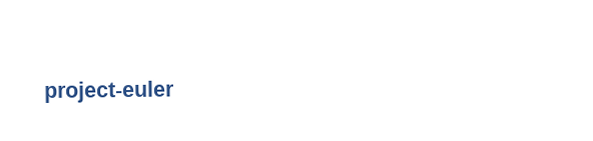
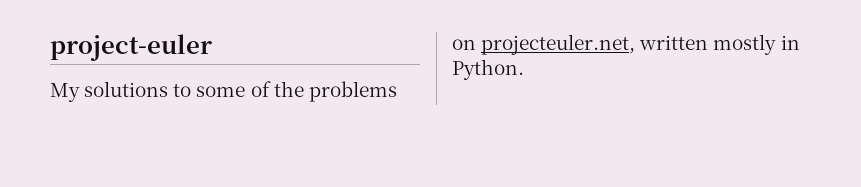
(175, 91) none -> [50,81,397,102] [452,34,800,55] [452,59,524,80] // My solutions to some of the problems on projecteuler.net, written mostly in Python.

